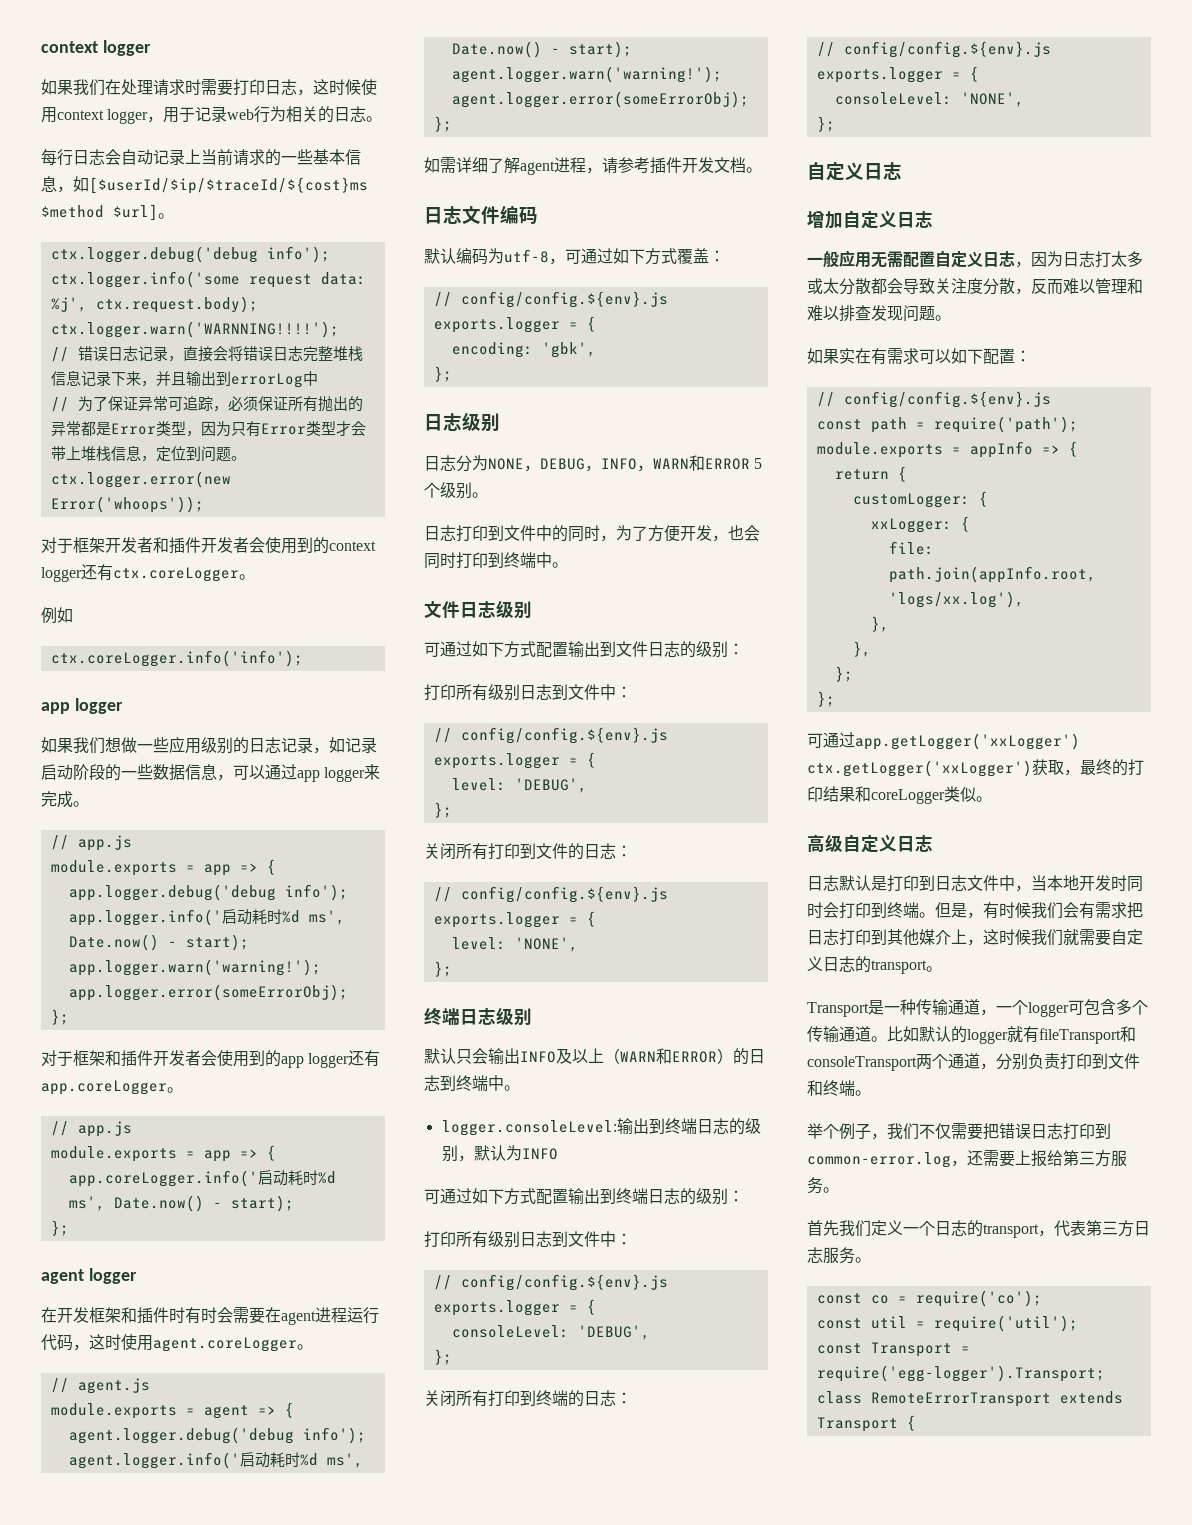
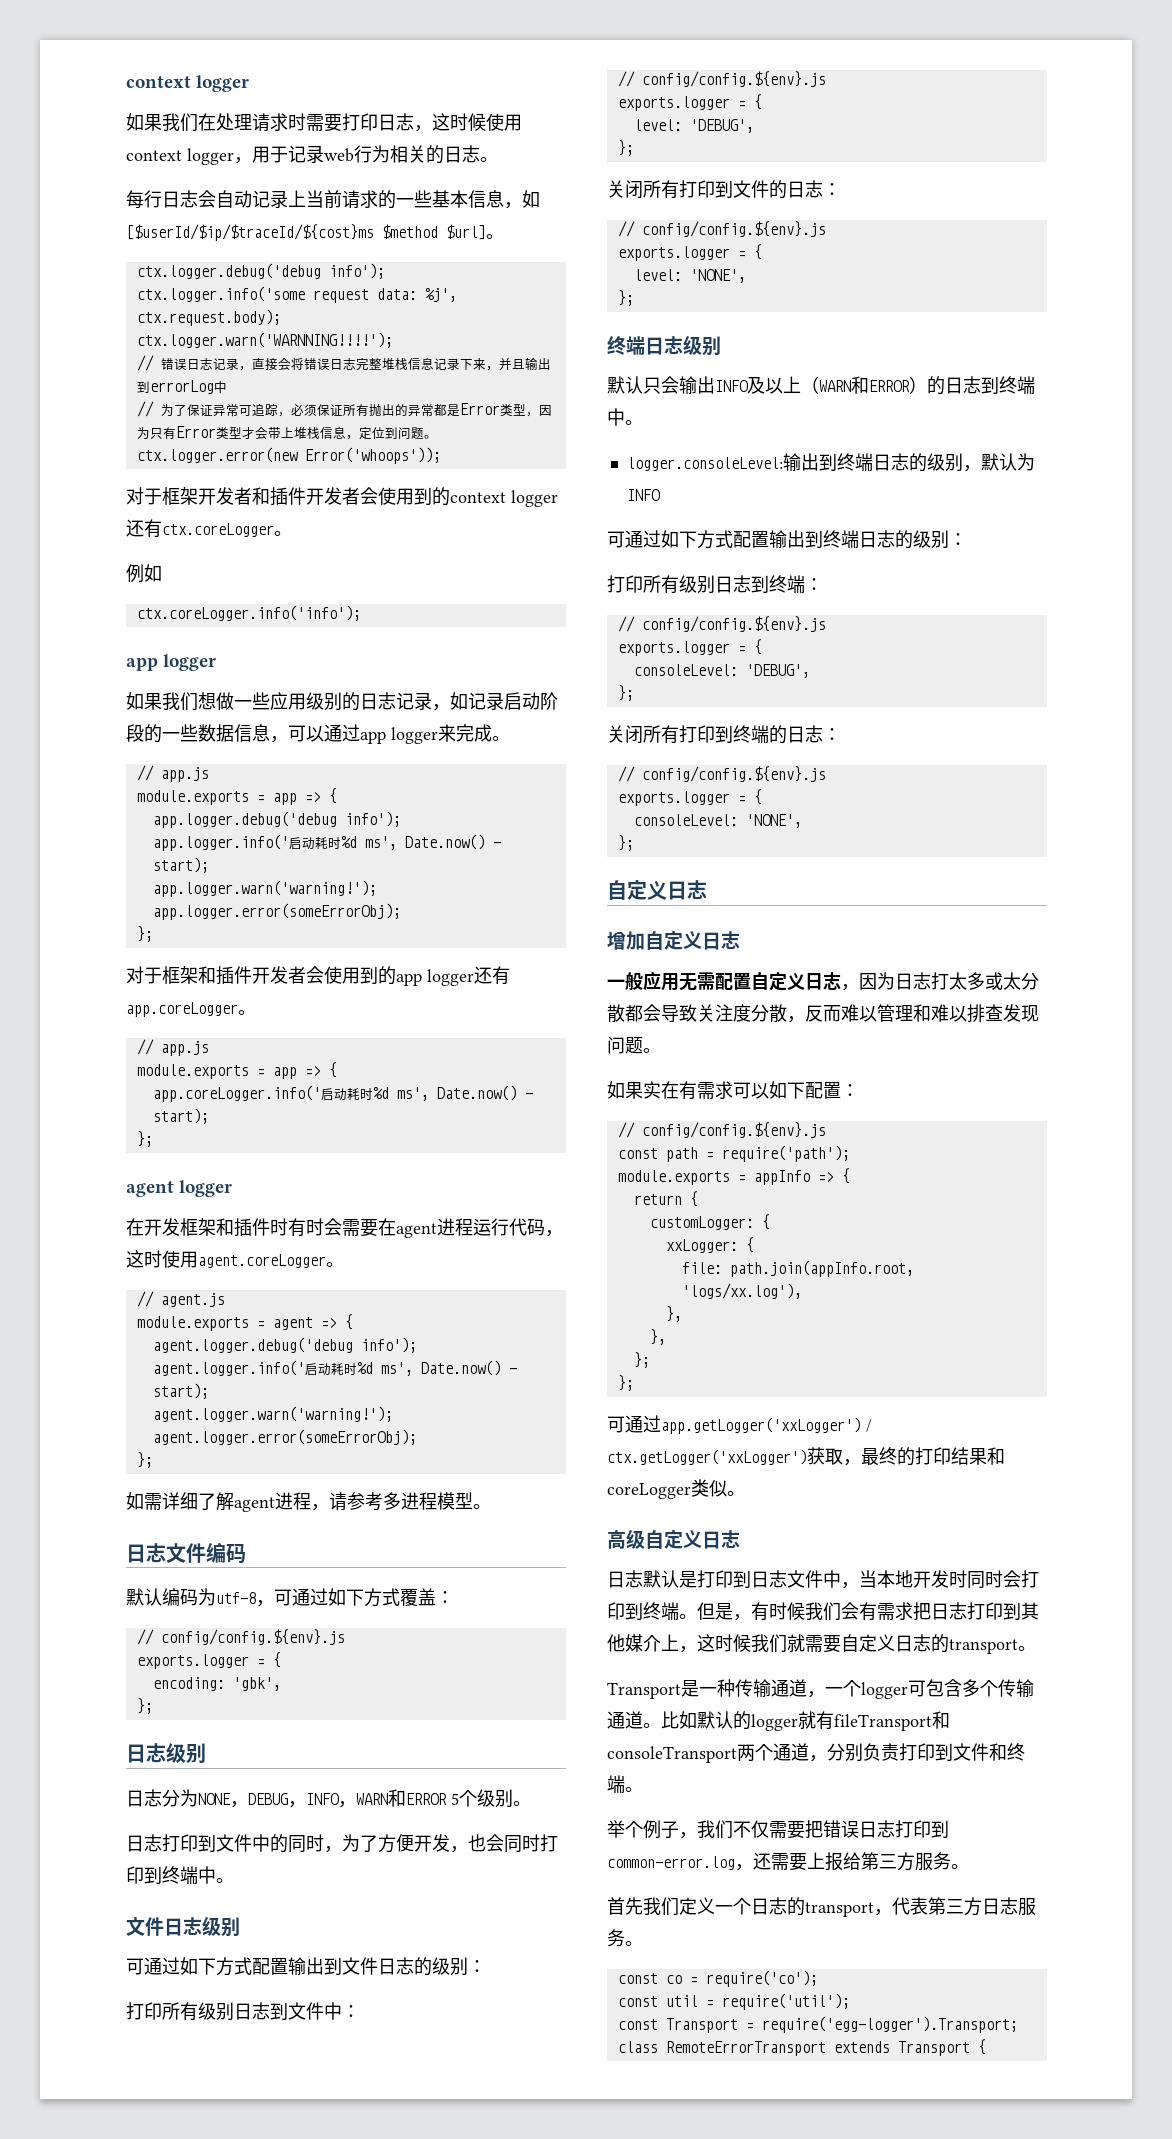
[650,157,746,174] 插件开发文档 -> [383,1492,473,1510] 多进程模型
[568,1231,616,1247] 文件中 -> [769,575,805,593] 终端
(1080, 741) none -> [866,1419,872,1432] /

